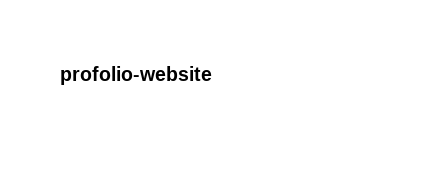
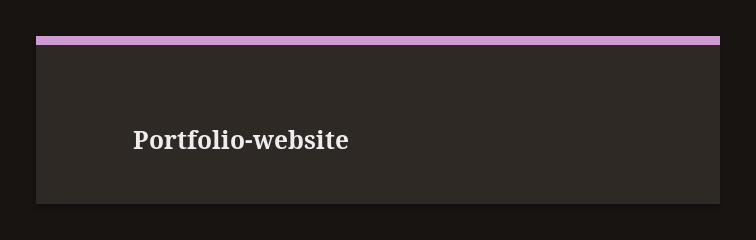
[60,66,212,85] profolio-website -> [133,130,349,149] Portfolio-website

